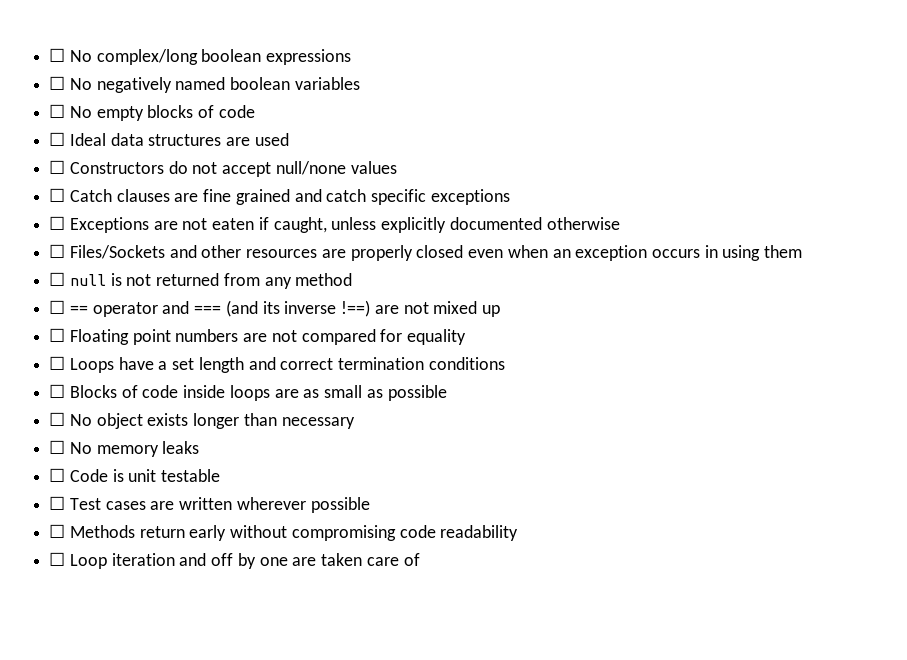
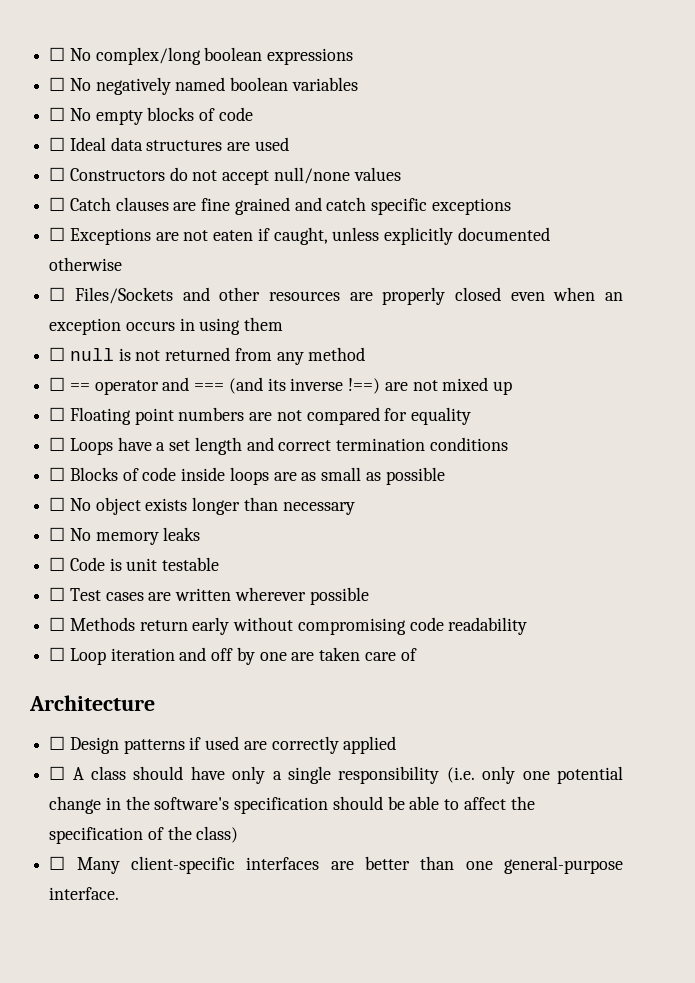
(420, 559) none -> [29,695,155,711] [49,736,397,754] [49,766,623,784] [49,796,535,814] [49,826,239,844] [49,856,623,874] [49,887,120,900] // Architecture // ☐ Design patterns if used are correctly applied // ☐ A class should have only a single responsibility (i.e. only one potential change in the software's specification should be able to affect the specification of the class) // ☐ Many client-specific interfaces are better than one general-purpose interface.

